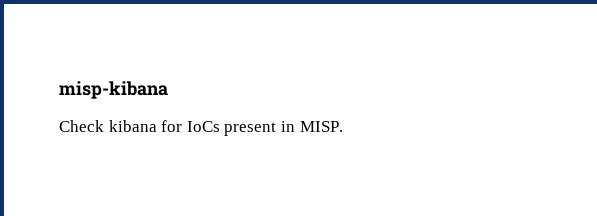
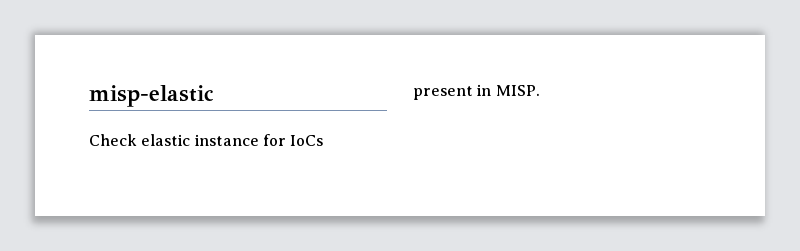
[59,81,168,99] misp-kibana -> [89,85,214,107] misp-elastic
[108,120,157,132] kibana -> [141,134,259,146] elastic instance

